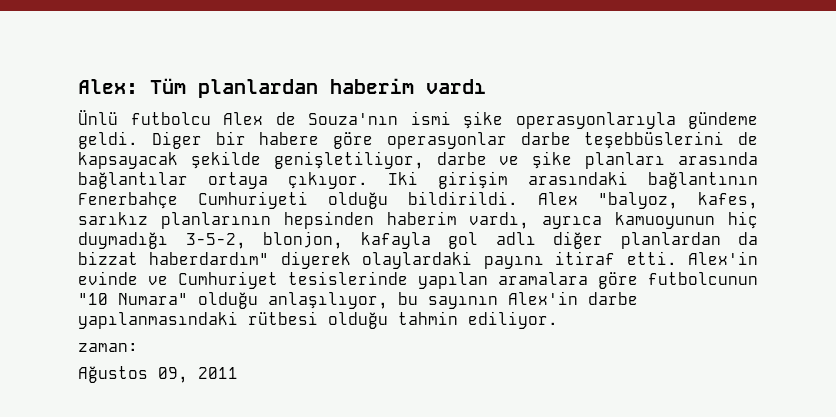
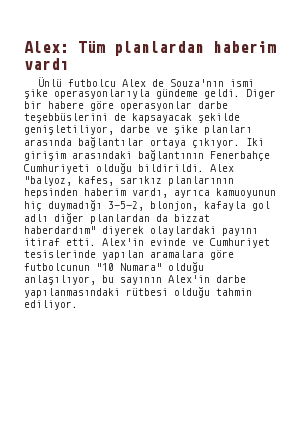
[78,343,138,352] [78,366,238,383] // zaman: // Ağustos 09, 2011 -> (78, 305) none

